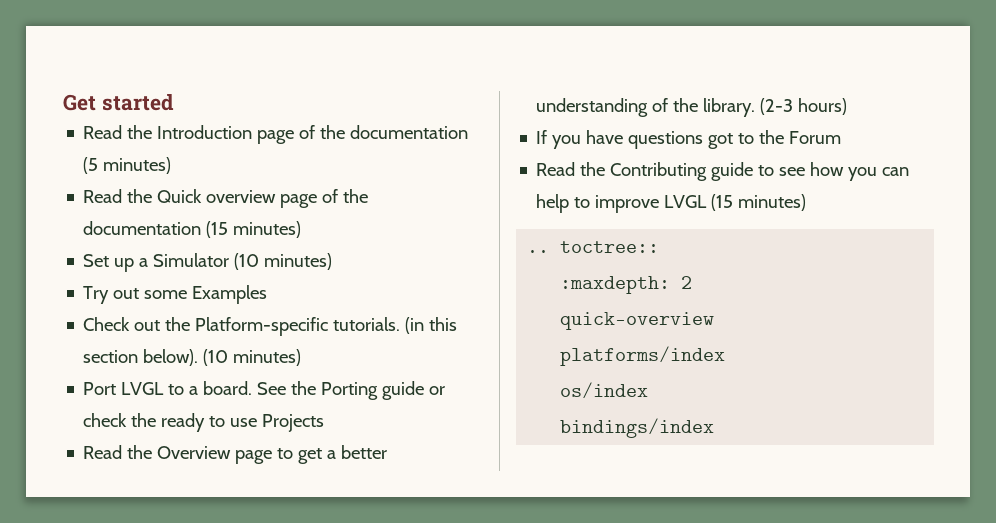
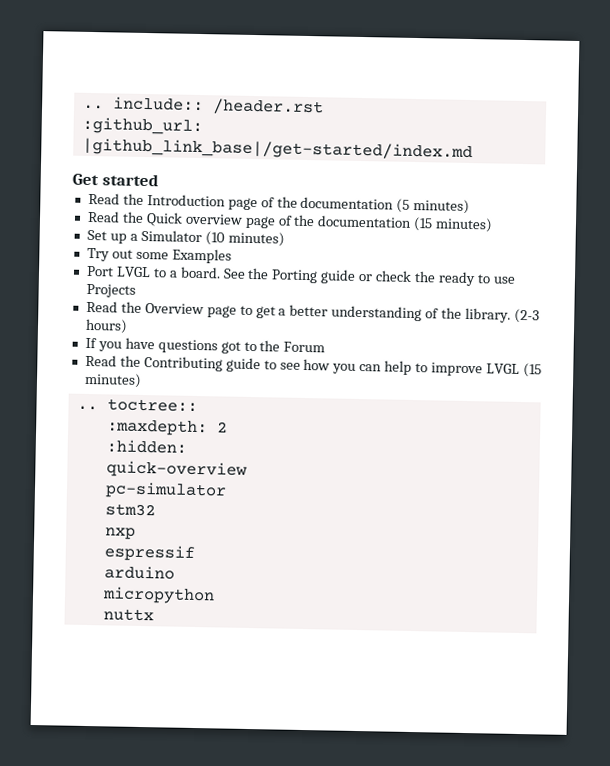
(63, 102) none -> [82,96,324,116] [81,116,203,136] [81,137,473,162] .. include:: /header.rst // :github_url: |github_link_base|/get-started/index.md //
[83,317,458,336] [83,349,302,366] // Check out the Platform-specific tutorials. (in this section below). (10 minutes) -> (232, 256) none
(693, 282) none -> [105,439,187,454] // :hidden:
[560,346,726,366] [560,382,649,399] [560,418,715,438] platforms/index // os/index // bindings/index -> [104,481,227,500] [104,503,156,517] [104,527,136,540] [103,544,195,562] [103,565,175,580] [101,586,215,605] [102,608,154,622] pc-simulator // stm32 // nxp // espressif // arduino // micropython // nuttx

